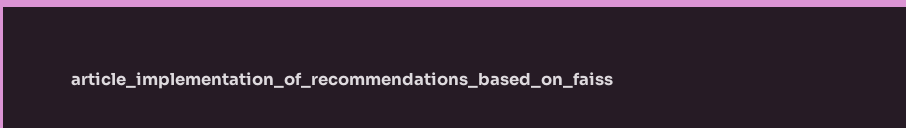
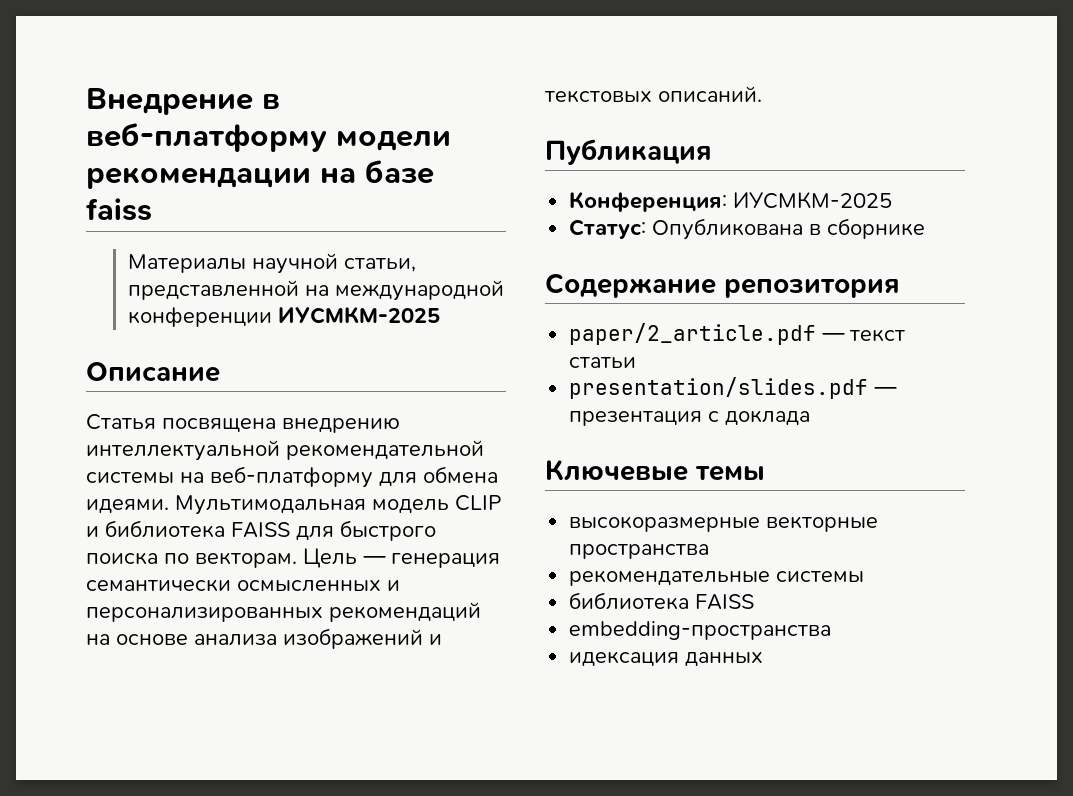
[71,72,613,89] article_implementation_of_recommendations_based_on_faiss -> [86,88,280,115] [86,123,451,152] [86,160,434,189] [86,198,152,221] [128,253,417,274] [128,280,505,301] [128,306,441,327] [86,362,220,382] [86,414,400,433] [86,440,484,461] [86,466,498,488] [86,495,501,515] [86,520,436,541] [86,548,500,568] [86,579,400,592] [86,602,481,622] [86,628,442,649] [544,86,762,103] [545,139,712,165] [569,191,893,212] [569,218,926,240] [545,273,900,298] [569,323,906,345] [569,357,637,368] [569,377,898,399] [569,410,811,426] [545,459,765,482] [569,516,879,532] [569,544,710,559] [569,570,865,586] [569,592,755,610] [569,621,832,640] [569,651,764,667] Внедрение в веб-платформу модели рекомендации на базе faiss // Материалы научной статьи, представленной на международной конференции ИУСМКМ-2025 // Описание // Статья посвящена внедрению интеллектуальной рекомендательной системы на веб-платформу для обмена идеями. Мультимодальная модель CLIP и библиотека FAISS для быстрого поиска по векторам. Цель — генерация семантически осмысленных и персонализированных рекомендаций на основе анализа изображений и текстовых описаний. // Публикация // Конференция: ИУСМКМ-2025 // Статус: Опубликована в сборнике // Содержание репозитория // paper/2_article.pdf — текст статьи // presentation/slides.pdf — презентация с доклада // Ключевые темы // высокоразмерные векторные пространства // рекомендательные системы // библиотека FAISS // embedding-пространства // идексация данных

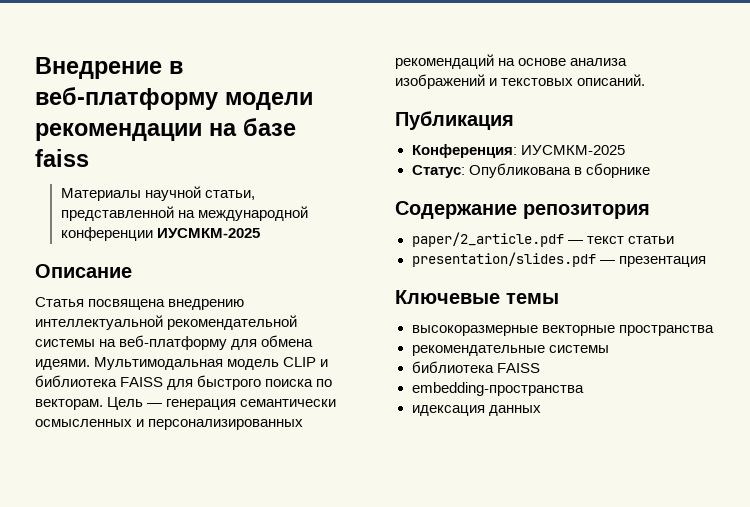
[708,410,811,426] с доклада -> (706, 261) none

